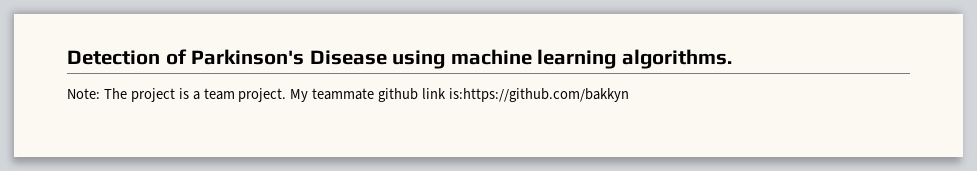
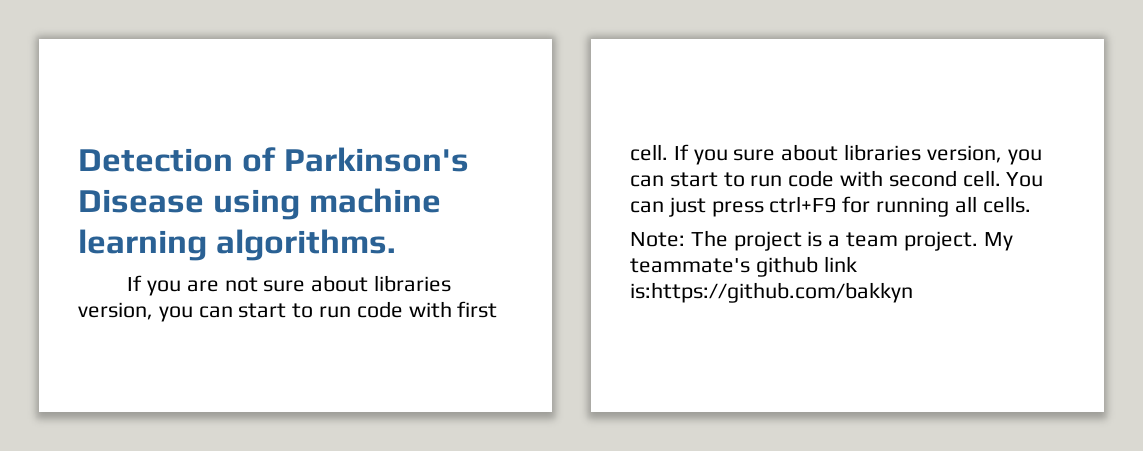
(732, 59) none -> [127,275,451,296] [78,301,498,322] [630,144,1042,165] [630,170,1044,187] [630,196,1031,217] // If you are not sure about libraries version, you can start to run code with first cell. If you sure about libraries version, you can start to run code with second cell. You can just press ctrl+F9 for running all cells.
[312,88,375,100] teammate -> [630,258,750,273] teammate's

